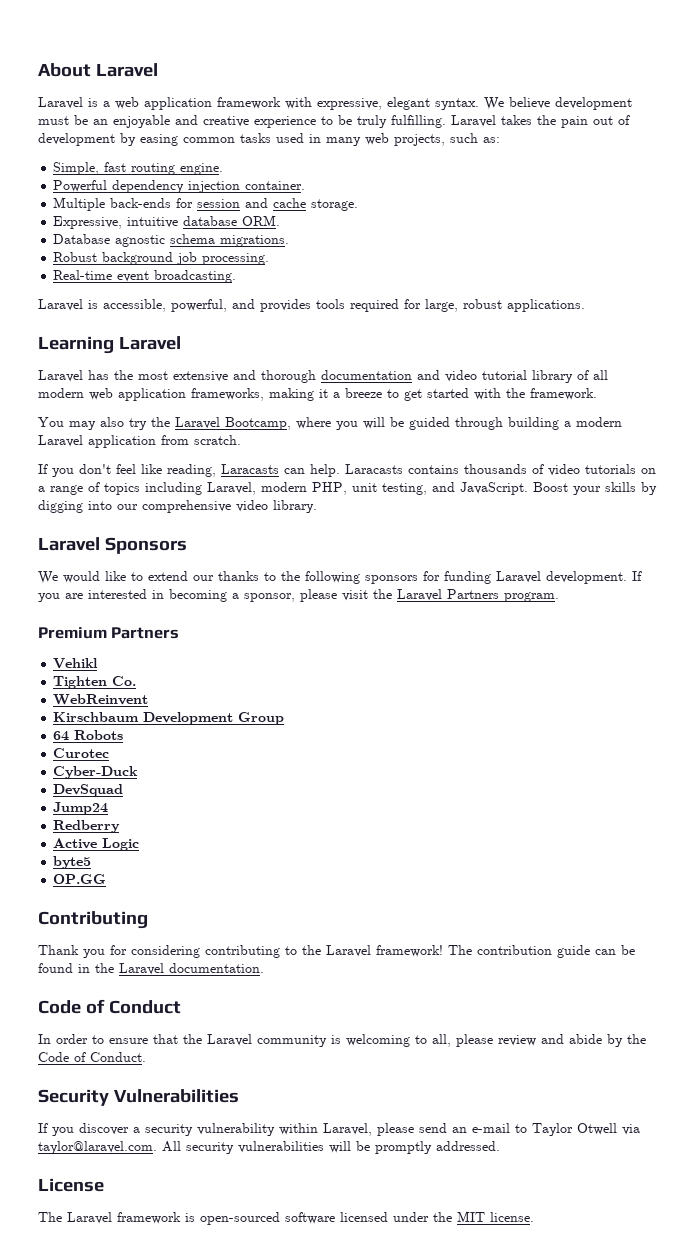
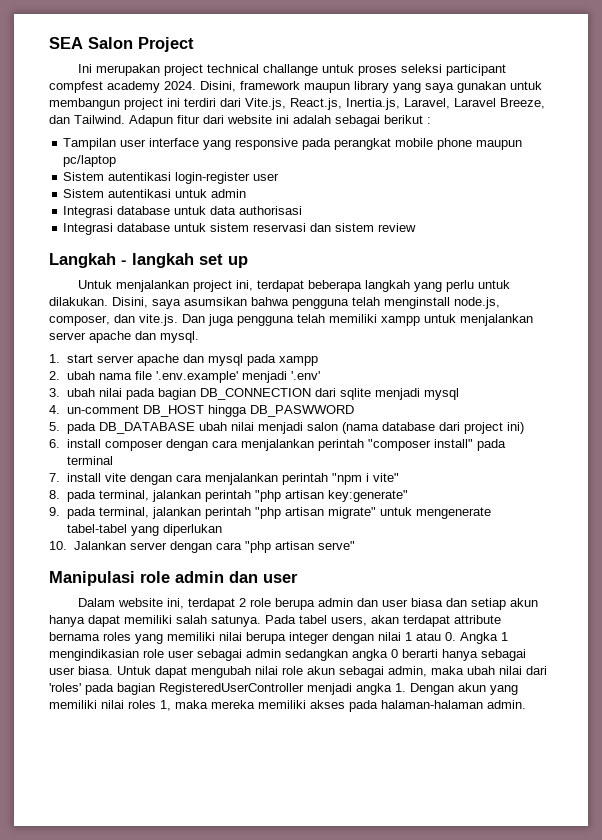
[38,63,158,77] [38,97,632,110] [38,115,630,128] [38,133,500,146] [53,162,224,175] [53,180,306,193] [53,197,359,211] [53,215,281,229] [53,234,290,247] [53,252,270,265] [53,270,237,283] [38,299,585,312] [38,336,181,354] [38,370,608,383] [38,388,597,401] [38,417,622,430] [38,435,241,448] [38,464,656,477] [38,482,657,495] [38,500,317,513] [38,537,187,554] [38,571,642,584] [38,589,559,602] [38,627,180,639] [53,658,99,669] [53,676,137,689] [53,694,149,705] [53,712,285,725] [53,730,124,741] [53,748,110,758] [53,766,139,779] [53,784,124,797] [53,802,109,815] [53,820,121,833] [53,838,140,851] [53,856,92,869] [53,874,107,884] [38,911,148,929] [38,945,635,958] [38,963,264,975] [38,999,181,1014] [38,1034,646,1047] [38,1052,146,1062] [38,1089,239,1106] [38,1123,640,1136] [38,1141,500,1154] [38,1178,104,1192] [38,1211,534,1225] About Laravel // Laravel is a web application framework with expressive, elegant syntax. We believe development must be an enjoyable and creative experience to be truly fulfilling. Laravel takes the pain out of development by easing common tasks used in many web projects, such as: // Simple, fast routing engine. // Powerful dependency injection container. // Multiple back-ends for session and cache storage. // Expressive, intuitive database ORM. // Database agnostic schema migrations. // Robust background job processing. // Real-time event broadcasting. // Laravel is accessible, powerful, and provides tools required for large, robust applications. // Learning Laravel // Laravel has the most extensive and thorough documentation and video tutorial library of all modern web application frameworks, making it a breeze to get started with the framework. // You may also try the Laravel Bootcamp, where you will be guided through building a modern Laravel application from scratch. // If you don't feel like reading, Laracasts can help. Laracasts contains thousands of video tutorials on a range of topics including Laravel, modern PHP, unit testing, and JavaScript. Boost your skills by digging into our comprehensive video library. // Laravel Sponsors // We would like to extend our thanks to the following sponsors for funding Laravel development. If you are interested in becoming a sponsor, please visit the Laravel Partners program. // Premium Partners // Vehikl // Tighten Co. // WebReinvent // Kirschbaum Development Group // 64 Robots // Curotec // Cyber-Duck // DevSquad // Jump24 // Redberry // Active Logic // byte5 // OP.GG // Contributing // Thank you for considering contributing to the Laravel framework! The contribution guide can be found in the Laravel documentation. // Code of Conduct // In order to ensure that the Laravel community is welcoming to all, please review and abide by the Code of Conduct. // Security Vulnerabilities // If you discover a security vulnerability within Laravel, please send an e-mail to Taylor Otwell via taylor@laravel.com. All security vulnerabilities will be promptly addressed. // License // The Laravel framework is open-sourced software licensed under the MIT license. -> [49,37,194,52] [78,64,507,76] [49,81,542,93] [49,98,545,110] [49,115,431,127] [63,138,523,150] [63,155,117,167] [63,172,280,184] [63,189,247,198] [63,206,303,218] [63,223,417,235] [49,253,248,268] [78,280,511,292] [49,297,500,309] [49,314,533,326] [49,331,199,343] [49,354,318,366] [49,371,320,383] [49,388,459,400] [49,405,354,417] [49,422,524,434] [49,439,506,451] [66,456,113,465] [49,473,399,485] [49,490,408,502] [49,507,491,519] [66,524,222,536] [49,541,355,553] [49,571,298,586] [78,598,539,610] [49,615,501,627] [49,632,508,644] [49,649,526,661] [49,666,547,678] [49,683,518,695] [49,700,526,712] SEA Salon Project // Ini merupakan project technical challange untuk proses seleksi participant compfest academy 2024. Disini, framework maupun library yang saya gunakan untuk membangun project ini terdiri dari Vite.js, React.js, Inertia.js, Laravel, Laravel Breeze, dan Tailwind. Adapun fitur dari website ini adalah sebagai berikut : // Tampilan user interface yang responsive pada perangkat mobile phone maupun pc/laptop // Sistem autentikasi login-register user // Sistem autentikasi untuk admin // Integrasi database untuk data authorisasi // Integrasi database untuk sistem reservasi dan sistem review // Langkah - langkah set up // Untuk menjalankan project ini, terdapat beberapa langkah yang perlu untuk dilakukan. Disini, saya asumsikan bahwa pengguna telah menginstall node.js, composer, dan vite.js. Dan juga pengguna telah memiliki xampp untuk menjalankan server apache dan mysql. // 1. start server apache dan mysql pada xampp // 2. ubah nama file '.env.example' menjadi '.env' // 3. ubah nilai pada bagian DB_CONNECTION dari sqlite menjadi mysql // 4. un-comment DB_HOST hingga DB_PASWWORD // 5. pada DB_DATABASE ubah nilai menjadi salon (nama database dari project ini) // 6. install composer dengan cara menjalankan perintah "composer install" pada terminal // 7. install vite dengan cara menjalankan perintah "npm i vite" // 8. pada terminal, jalankan perintah "php artisan key:generate" // 9. pada terminal, jalankan perintah "php artisan migrate" untuk mengenerate tabel-tabel yang diperlukan // 10. Jalankan server dengan cara "php artisan serve" // Manipulasi role admin dan user // Dalam website ini, terdapat 2 role berupa admin dan user biasa dan setiap akun hanya dapat memiliki salah satunya. Pada tabel users, akan terdapat attribute bernama roles yang memiliki nilai berupa integer dengan nilai 1 atau 0. Angka 1 mengindikasian role user sebagai admin sedangkan angka 0 berarti hanya sebagai user biasa. Untuk dapat mengubah nilai role akun sebagai admin, maka ubah nilai dari 'roles' pada bagian RegisteredUserController menjadi angka 1. Dengan akun yang memiliki nilai roles 1, maka mereka memiliki akses pada halaman-halaman admin.

